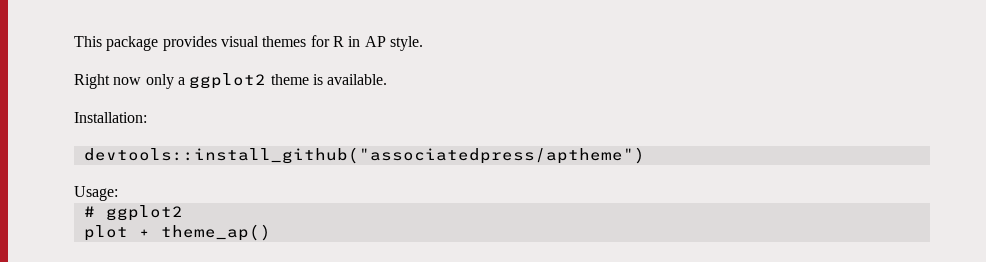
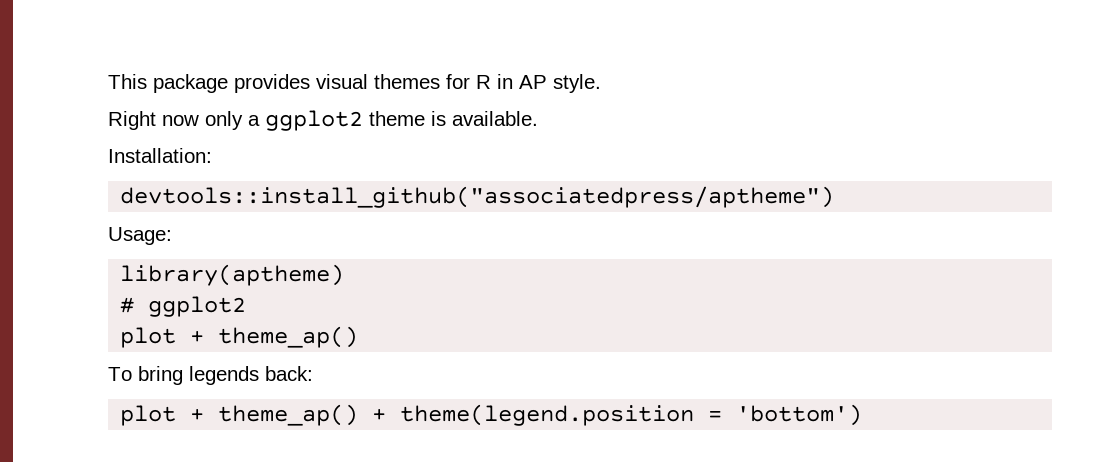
(118, 193) none -> [120,264,345,286] // library(aptheme)
(271, 232) none -> [108,366,313,385] [120,404,863,426] // To bring legends back: // plot + theme_ap() + theme(legend.position = 'bottom')

